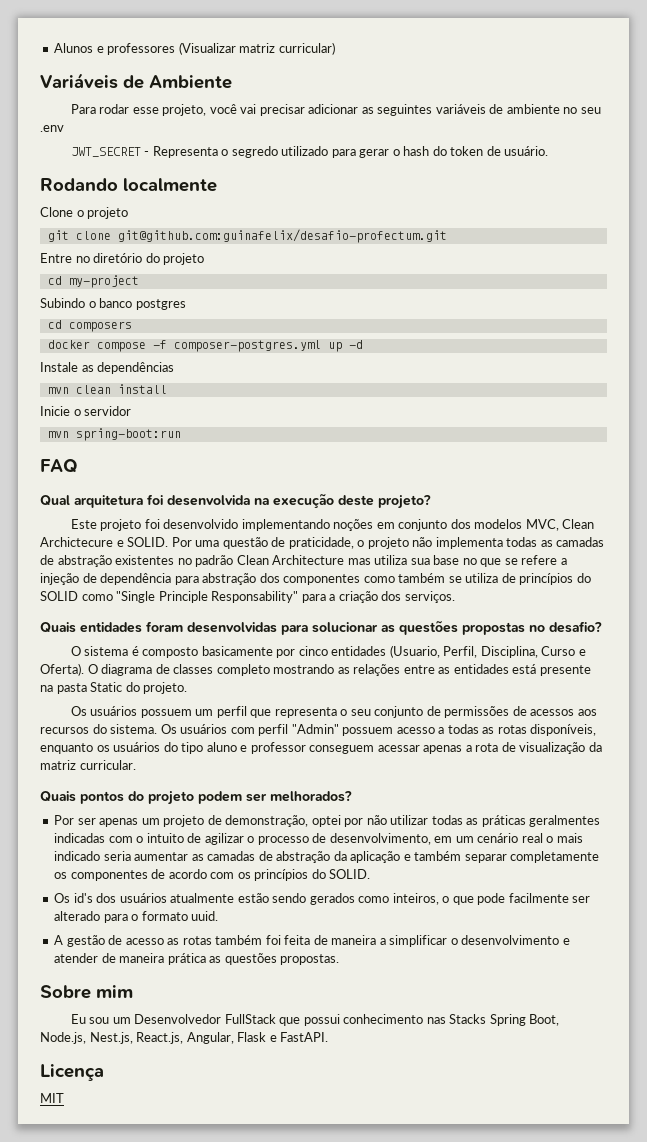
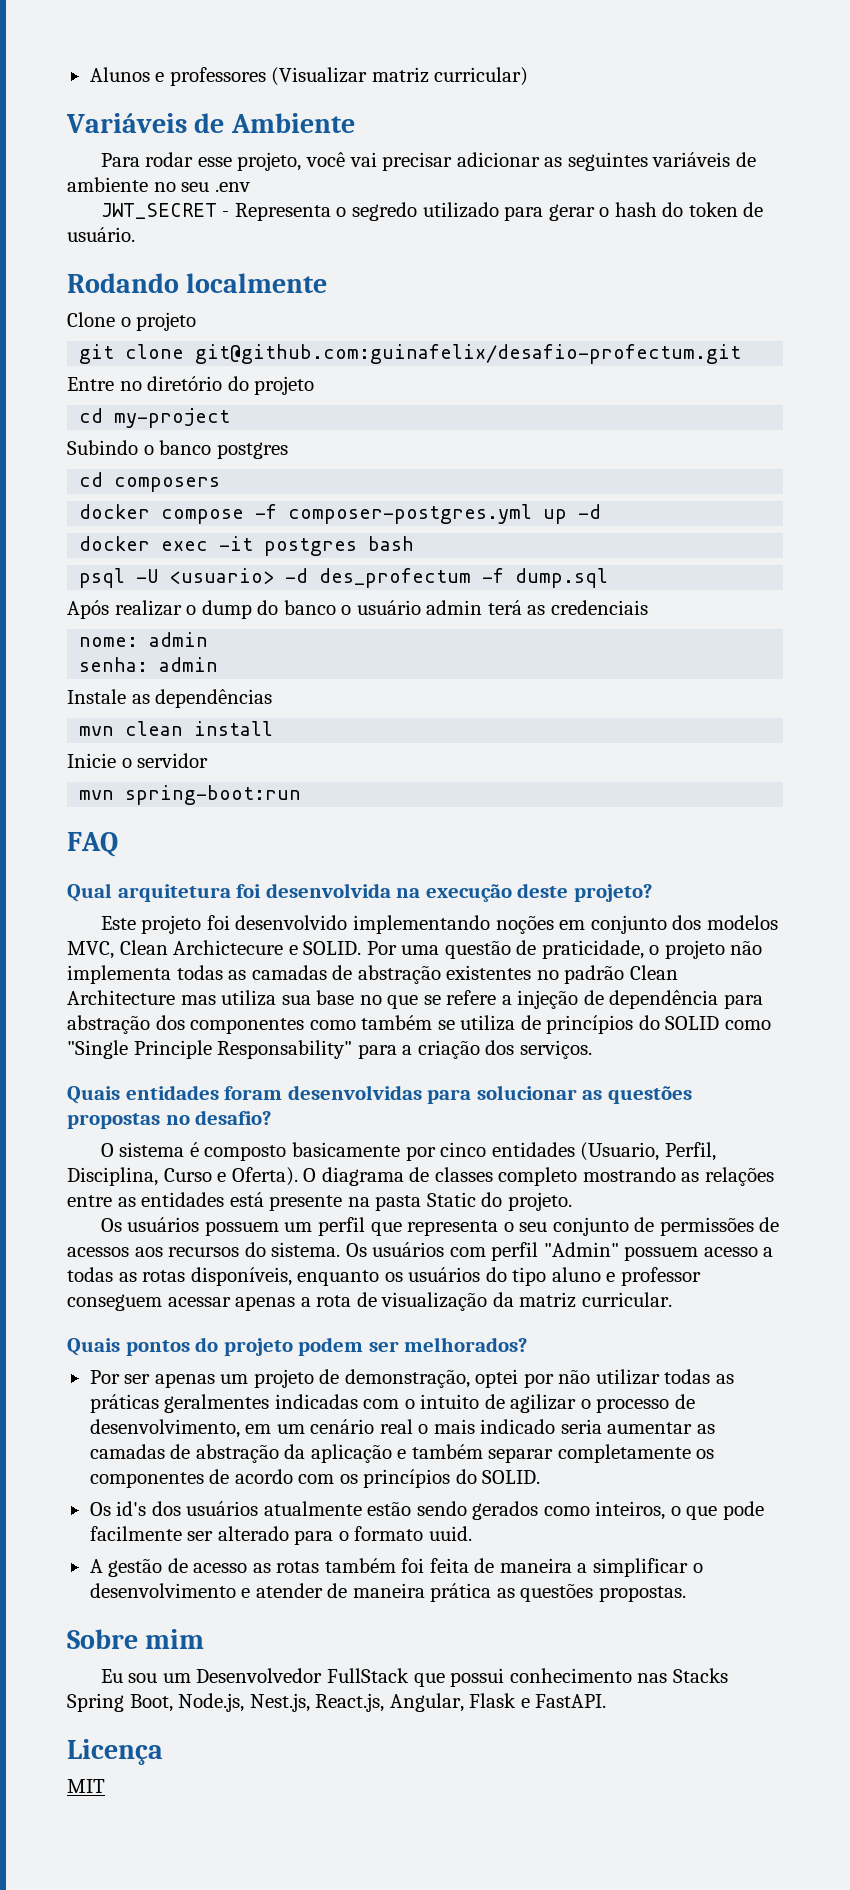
(363, 344) none -> [79,536,415,556] [79,568,609,588] [67,600,648,619] [79,632,209,647] [79,657,219,672] // docker exec -it postgres bash // psql -U <usuario> -d des_profectum -f dump.sql // Após realizar o dump do banco o usuário admin terá as credenciais // nome: admin // senha: admin

